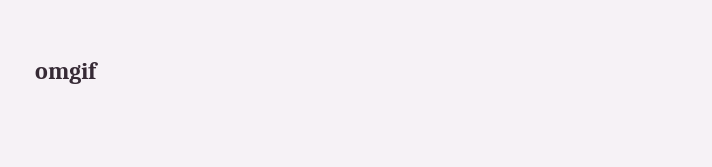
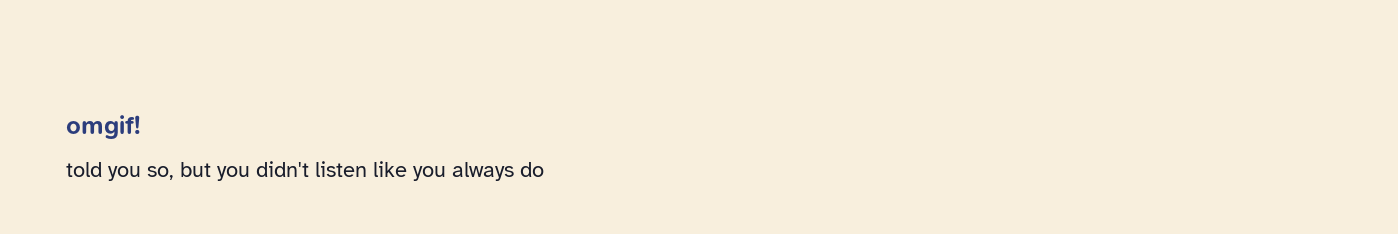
[35,62,98,84] omgif -> [66,115,141,139] [66,161,544,181] omgif! // told you so, but you didn't listen like you always do

